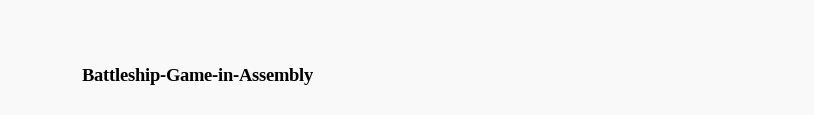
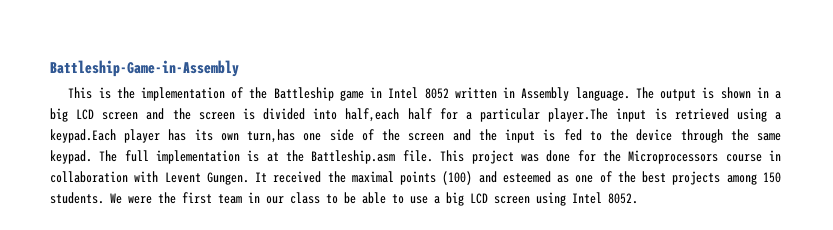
(314, 76) none -> [68,87,781,101] [50,108,781,122] [50,129,781,143] [50,150,782,164] [50,171,782,185] [50,192,638,206] // This is the implementation of the Battleship game in Intel 8052 written in Assembly language. The output is shown in a big LCD screen and the screen is divided into half,each half for a particular player.The input is retrieved using a keypad.Each player has its own turn,has one side of the screen and the input is fed to the device through the same keypad. The full implementation is at the Battleship.asm file. This project was done for the Microprocessors course in collaboration with Levent Gungen. It received the maximal points (100) and esteemed as one of the best projects among 150 students. We were the first team in our class to be able to use a big LCD screen using Intel 8052.

